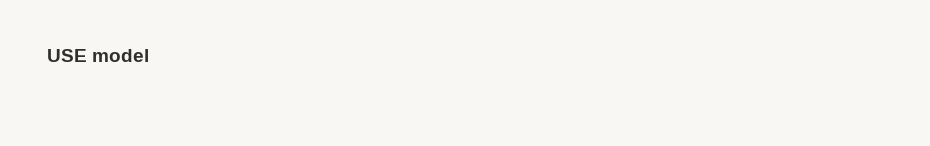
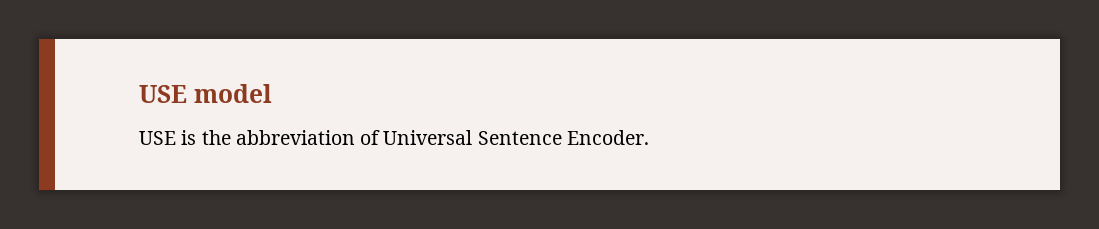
(150, 55) none -> [139,130,649,145] // USE is the abbreviation of Universal Sentence Encoder.

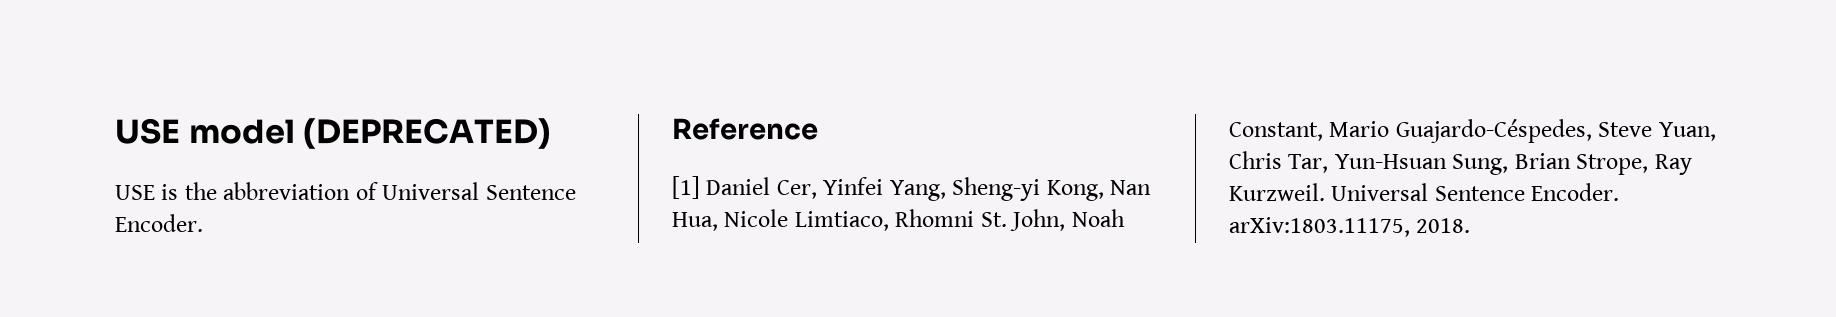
(272, 93) none -> [303,118,552,149] (DEPRECATED)
(649, 137) none -> [672,118,818,140] [672,176,1152,201] [672,209,1125,231] [1229,119,1716,143] [1229,151,1692,175] [1229,183,1620,201] [1229,217,1471,237] // Reference // [1] Daniel Cer, Yinfei Yang, Sheng-yi Kong, Nan Hua, Nicole Limtiaco, Rhomni St. John, Noah Constant, Mario Guajardo-Céspedes, Steve Yuan, Chris Tar, Yun-Hsuan Sung, Brian Strope, Ray Kurzweil. Universal Sentence Encoder. arXiv:1803.11175, 2018.

